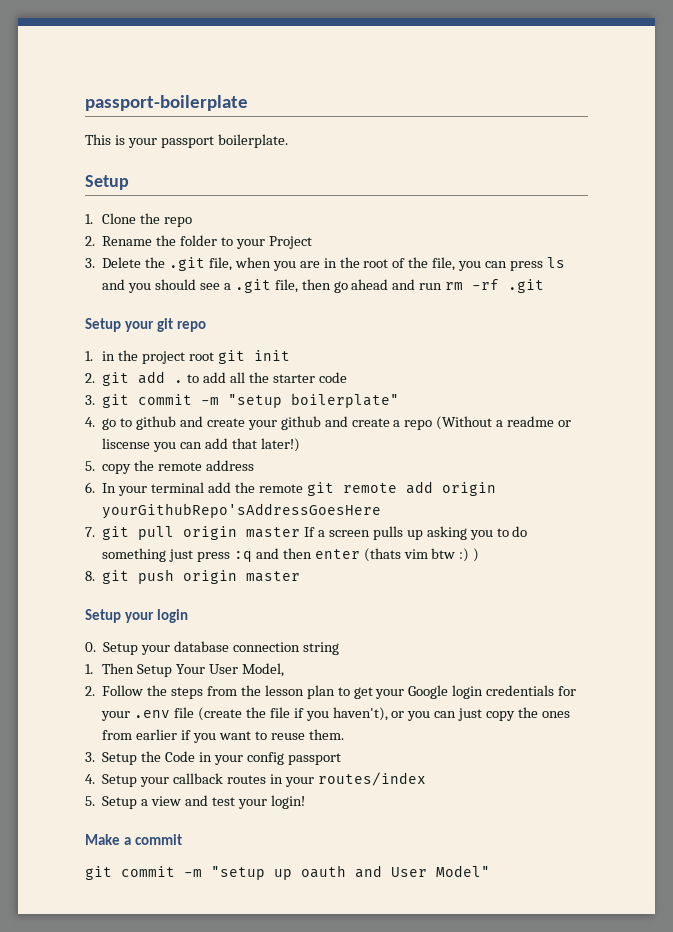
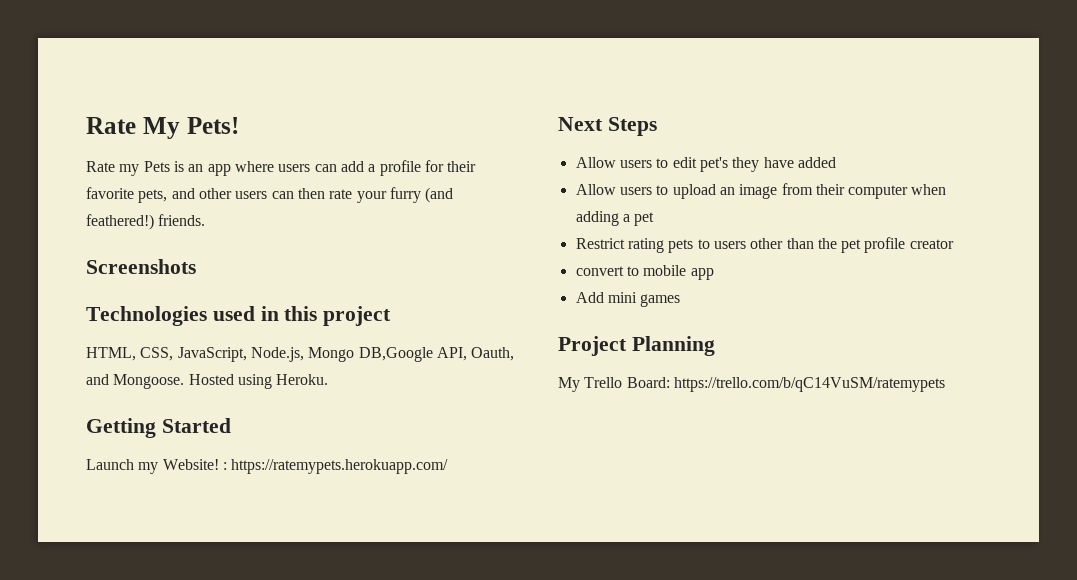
[85,95,248,111] [85,134,288,148] [85,175,129,190] [85,213,192,227] [85,235,312,249] [85,257,565,271] [102,279,545,293] [85,318,207,332] [85,350,290,364] [85,371,347,386] [85,393,400,408] [85,416,572,430] [102,438,300,452] [85,460,254,474] [85,481,496,496] [102,503,382,519] [85,526,528,540] [102,548,480,562] [85,569,301,584] [85,609,189,623] [85,641,339,655] [85,663,284,677] [85,685,577,699] [101,707,570,721] [102,729,344,743] [85,751,341,765] [85,772,426,787] [85,795,305,809] [85,834,183,845] [85,865,490,880] passport-boilerplate // This is your passport boilerplate. // Setup // 1. Clone the repo // 2. Rename the folder to your Project // 3. Delete the .git file, when you are in the root of the file, you can press ls and you should see a .git file, then go ahead and run rm -rf .git // Setup your git repo // 1. in the project root git init // 2. git add . to add all the starter code // 3. git commit -m "setup boilerplate" // 4. go to github and create your github and create a repo (Without a readme or liscense you can add that later!) // 5. copy the remote address // 6. In your terminal add the remote git remote add origin yourGithubRepo'sAddressGoesHere // 7. git pull origin master If a screen pulls up asking you to do something just press :q and then enter (thats vim btw :) ) // 8. git push origin master // Setup your login // 0. Setup your database connection string // 1. Then Setup Your User Model, // 2. Follow the steps from the lesson plan to get your Google login credentials for your .env file (create the file if you haven't), or you can just copy the ones from earlier if you want to reuse them. // 3. Setup the Code in your config passport // 4. Setup your callback routes in your routes/index // 5. Setup a view and test your login! // Make a commit // git commit -m "setup up oauth and User Model" -> [86,117,239,139] [86,160,477,176] [86,187,454,203] [86,214,206,230] [86,259,196,274] [86,306,392,326] [86,347,515,362] [86,374,329,389] [86,418,231,438] [86,459,449,474] [558,117,657,136] [575,157,836,172] [575,183,947,199] [575,211,655,226] [575,237,954,253] [575,265,714,280] [575,292,681,307] [558,336,715,356] [558,377,945,392] Rate My Pets! // Rate my Pets is an app where users can add a profile for their favorite pets, and other users can then rate your furry (and feathered!) friends. // Screenshots // Technologies used in this project // HTML, CSS, JavaScript, Node.js, Mongo DB,Google API, Oauth, and Mongoose. Hosted using Heroku. // Getting Started // Launch my Website! : https://ratemypets.herokuapp.com/ // Next Steps // Allow users to edit pet's they have added // Allow users to upload an image from their computer when adding a pet // Restrict rating pets to users other than the pet profile creator // convert to mobile app // Add mini games // Project Planning // My Trello Board: https://trello.com/b/qC14VuSM/ratemypets

